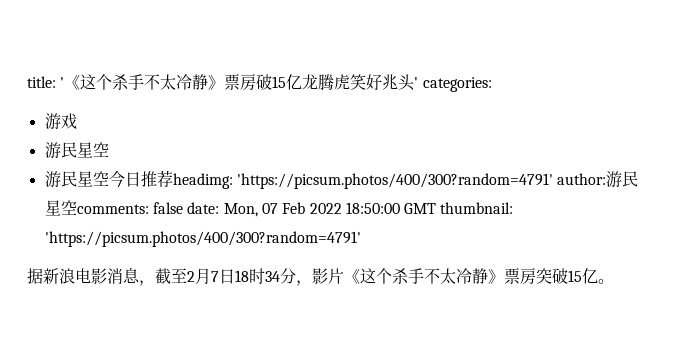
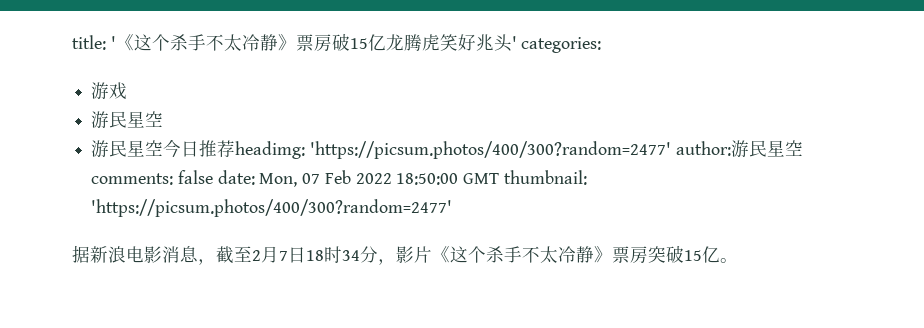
[236,173,553,189] 'https://picsum.photos/400/300?random=4791' -> [309,141,671,159] 'https://picsum.photos/400/300?random=2477'
[44,231,361,247] 'https://picsum.photos/400/300?random=4791' -> [91,199,453,217] 'https://picsum.photos/400/300?random=2477'

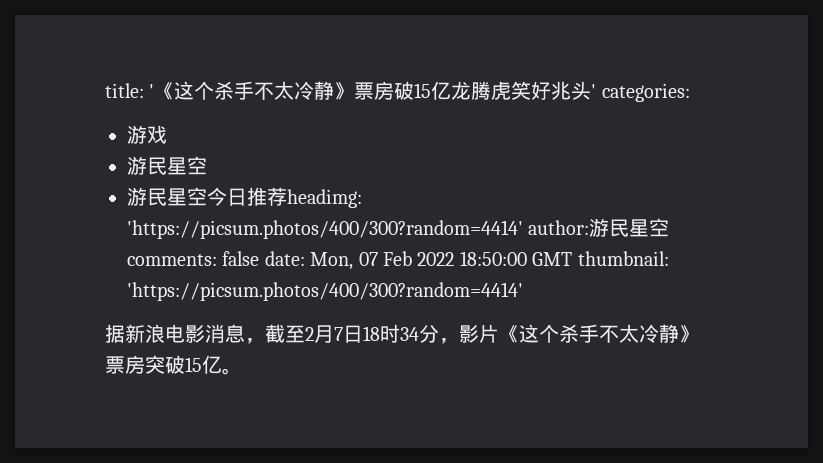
[309,141,671,159] 'https://picsum.photos/400/300?random=2477' -> [127,220,523,239] 'https://picsum.photos/400/300?random=4414'
[91,199,453,217] 'https://picsum.photos/400/300?random=2477' -> [127,282,523,301] 'https://picsum.photos/400/300?random=4414'

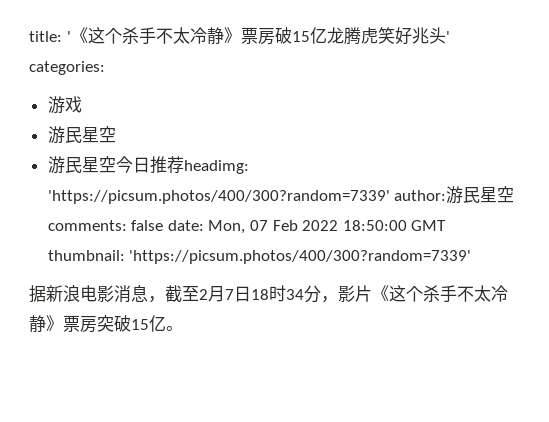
[127,220,523,239] 'https://picsum.photos/400/300?random=4414' -> [47,190,390,204] 'https://picsum.photos/400/300?random=7339'
[127,282,523,301] 'https://picsum.photos/400/300?random=4414' -> [129,250,472,264] 'https://picsum.photos/400/300?random=7339'

